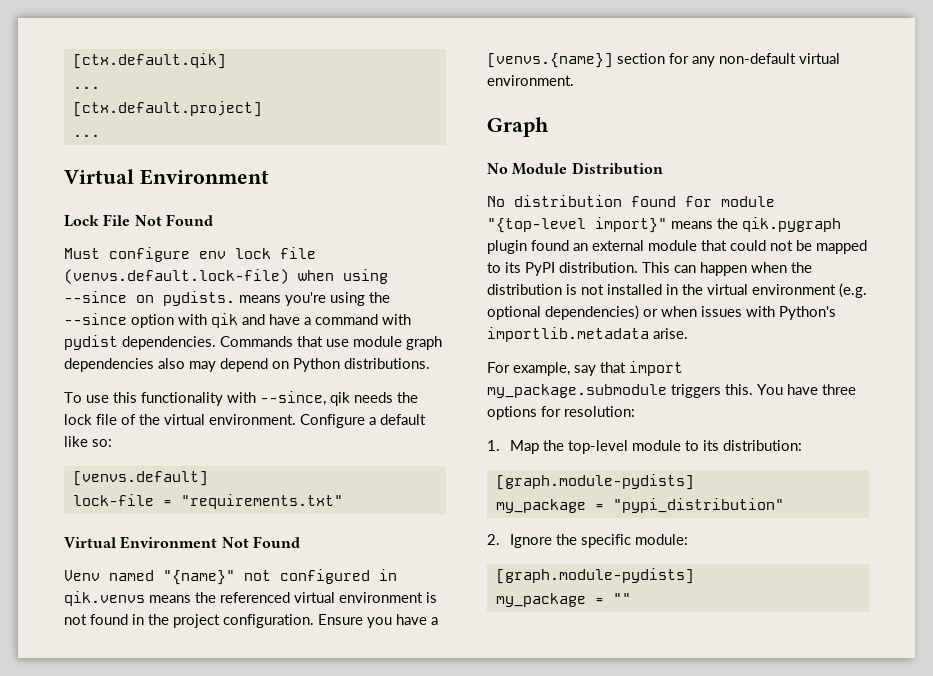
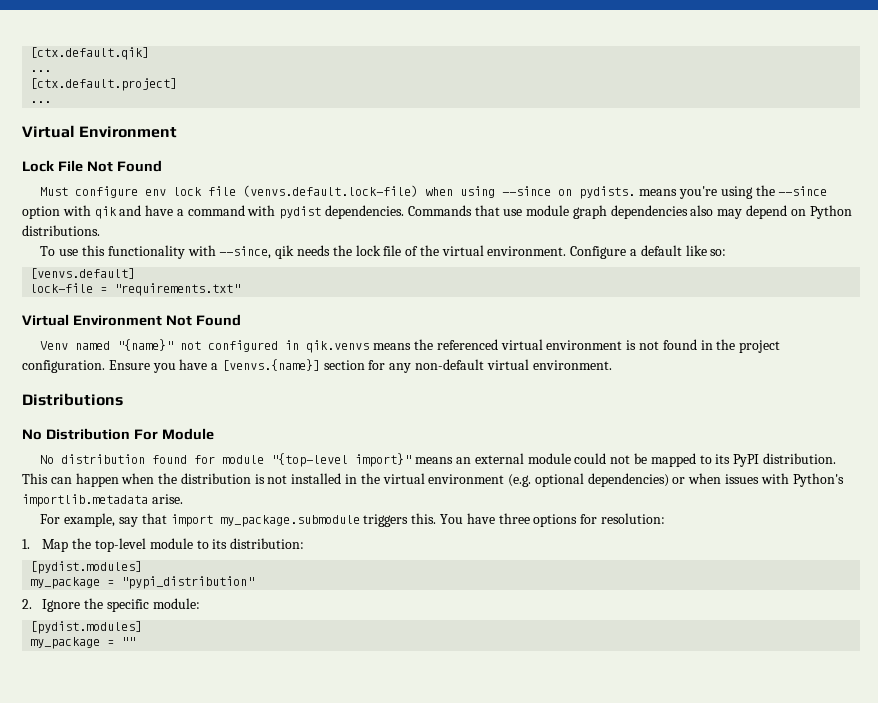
[487,117,549,137] [487,163,508,174] Graph // No -> [22,393,123,406] [22,428,158,440] Distributions // No Distribution For
[571,162,663,175] Distribution -> (214, 434) none
[717,217,841,232] [487,240,569,254] the qik.pygraph plugin found -> (454, 460) none
[701,240,727,251] that -> (571, 458) none
[495,474,694,490] [graph.module-pydists] -> [30,561,143,574] [pydist.modules]
[495,568,694,584] [graph.module-pydists] -> [30,621,143,634] [pydist.modules]

